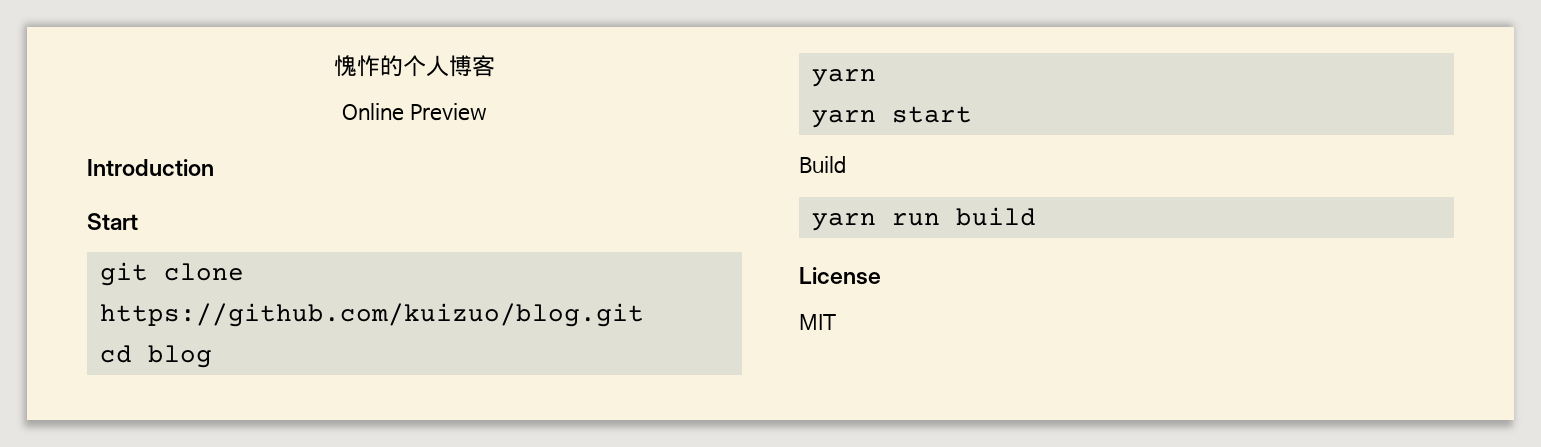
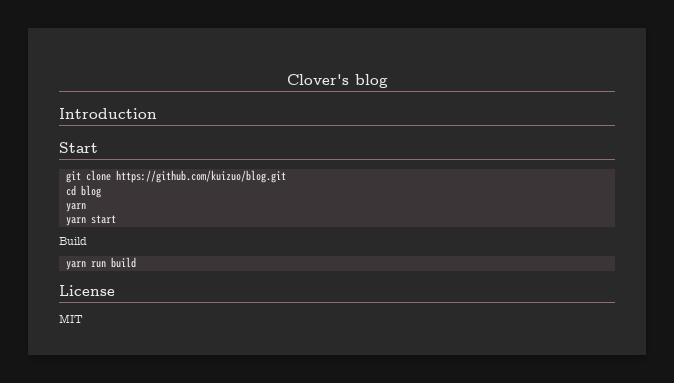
[334,55,495,77] [342,103,487,121] 愧怍的个人博客 // Online Preview -> [286,74,388,88] Clover's blog

